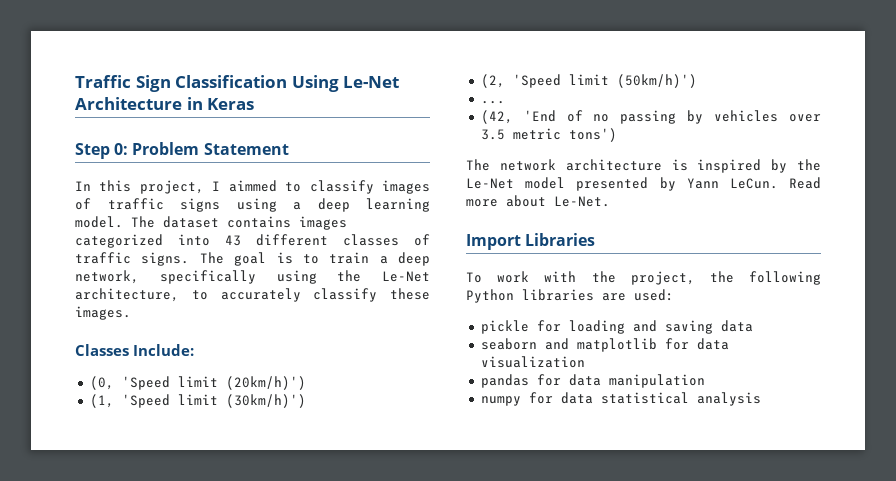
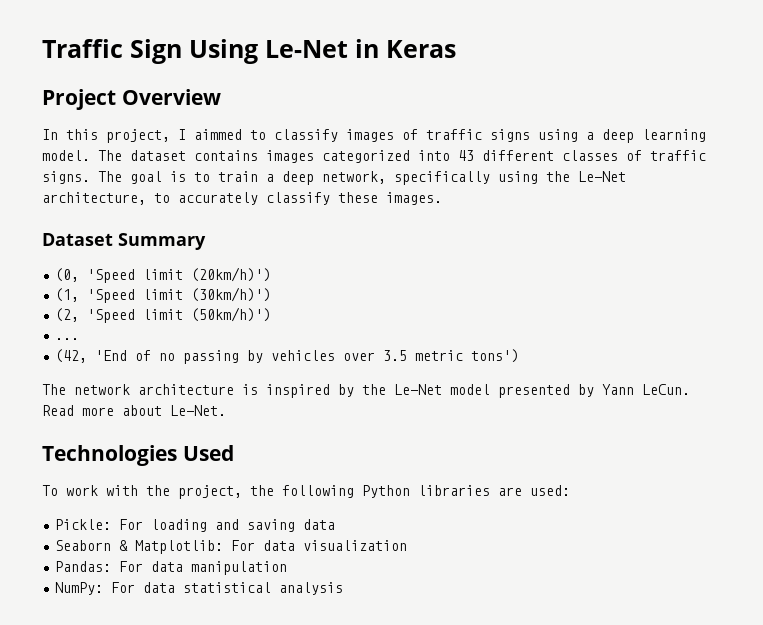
[175,75,288,88] Classification -> (182, 51) none
[75,97,182,110] Architecture -> (348, 49) none
[75,142,289,159] Step 0: Problem Statement -> [42,89,221,110] Project Overview
[75,344,194,356] Classes Include: -> [42,233,206,250] Dataset Summary
[466,233,596,250] Import Libraries -> [42,445,234,466] Technologies Used
[480,320,561,334] pickle for -> [55,519,144,530] Pickle: For
[480,338,689,352] seaborn and matplotlib for -> [55,540,256,554] Seaborn & Matplotlib: For
[480,374,561,388] pandas for -> [55,561,144,572] Pandas: For
[480,392,553,406] numpy for -> [55,582,136,595] NumPy: For

